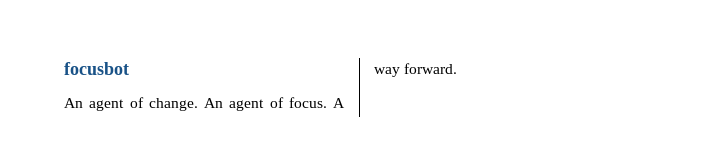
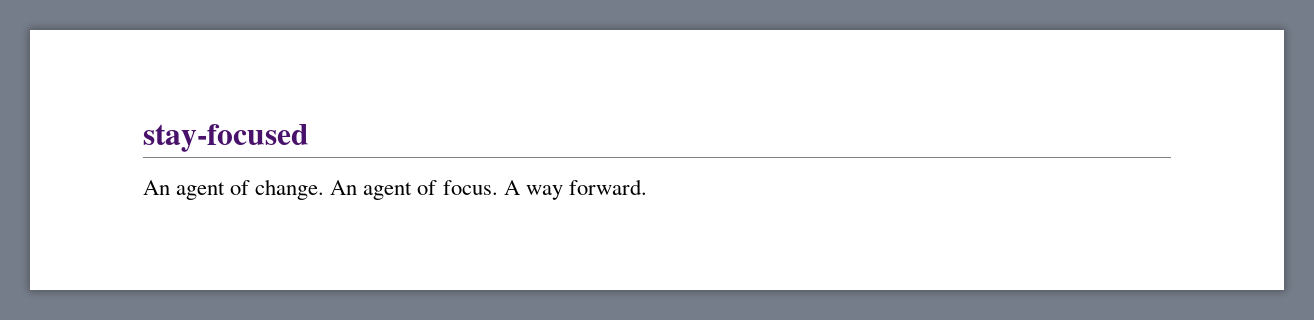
[64,62,129,75] focusbot -> [143,124,309,152] stay-focused

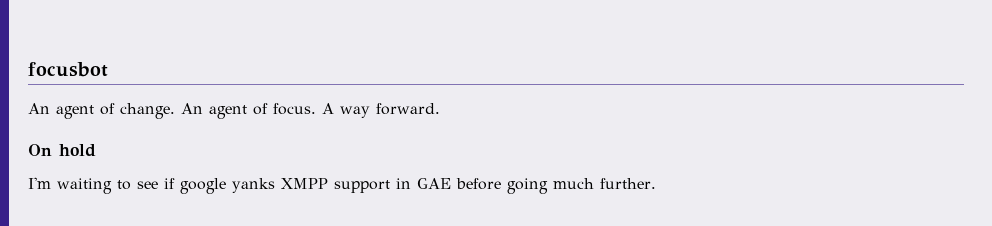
[143,124,309,152] stay-focused -> [28,62,108,77] focusbot
(647, 187) none -> [28,144,96,157] [28,177,656,194] // On hold // I'm waiting to see if google yanks XMPP support in GAE before going much further.

